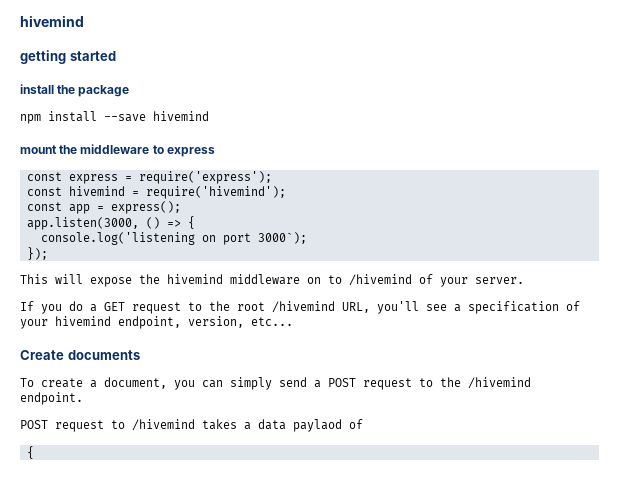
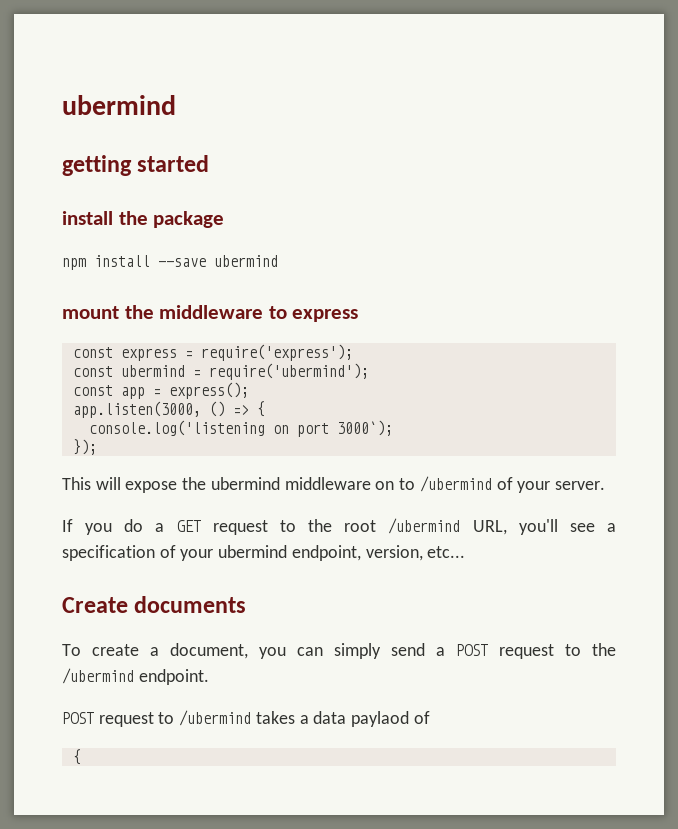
[20,15,84,27] hivemind -> [62,95,176,115] ubermind
[153,111,209,121] hivemind -> [214,255,278,267] ubermind
[68,186,286,199] hivemind = require('hivemind'); -> [120,363,369,380] ubermind = require('ubermind');
[167,274,223,284] hivemind -> [210,477,280,490] ubermind
[349,274,412,286] /hivemind -> [419,476,492,492] /ubermind
[272,301,335,313] /hivemind -> [388,518,461,534] /ubermind
[55,316,111,326] hivemind -> [218,545,288,558] ubermind
[468,377,531,389] /hivemind -> [62,668,134,684] /ubermind
[132,419,195,431] /hivemind -> [179,710,252,726] /ubermind

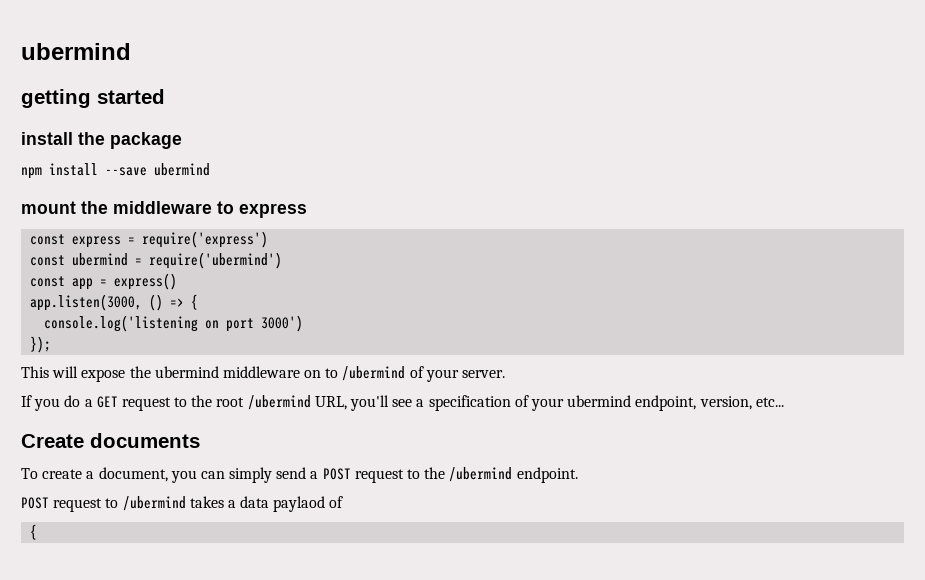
[200,344,353,361] require('express'); -> [142,231,269,248] require('express')
[208,363,369,380] require('ubermind'); -> [149,252,283,269] require('ubermind')
[168,382,249,399] express(); -> [114,273,178,290] express()
[336,420,393,436] 3000`); -> [261,315,304,332] 3000')

